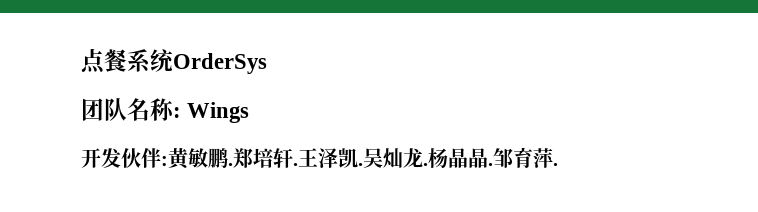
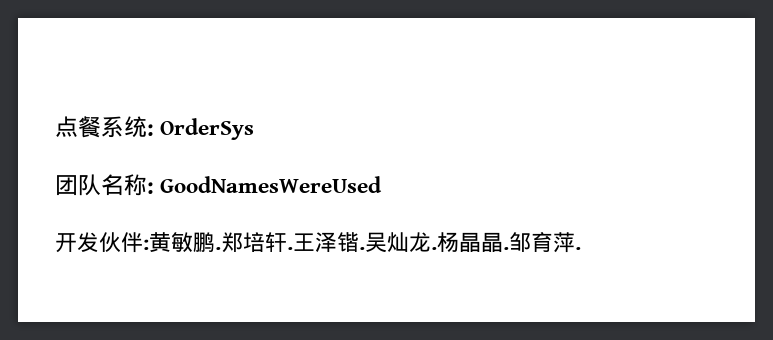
(174, 60) none -> [147,124,154,136] :
[187,102,250,123] Wings -> [160,176,383,193] GoodNamesWereUsed
[338,148,358,168] 凯 -> [337,232,359,252] 锴

